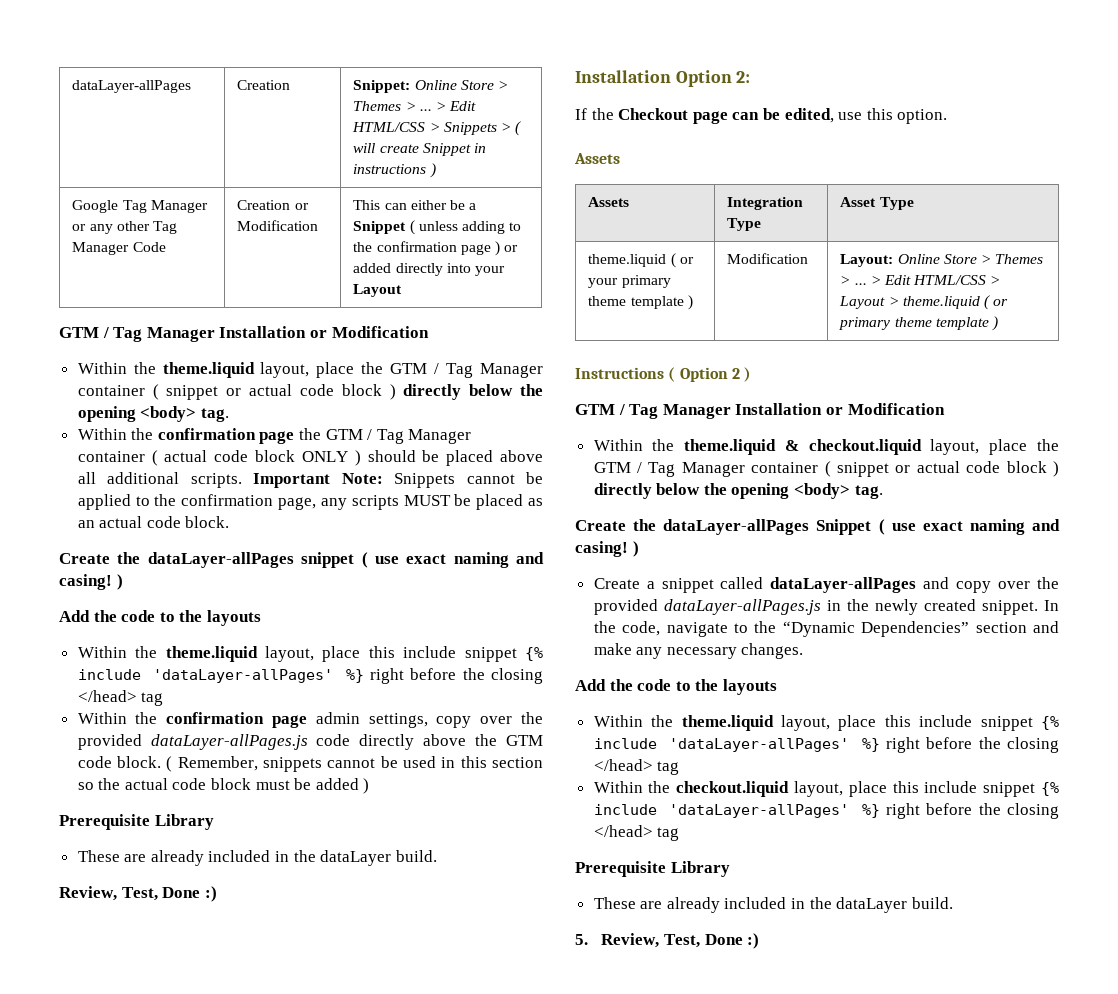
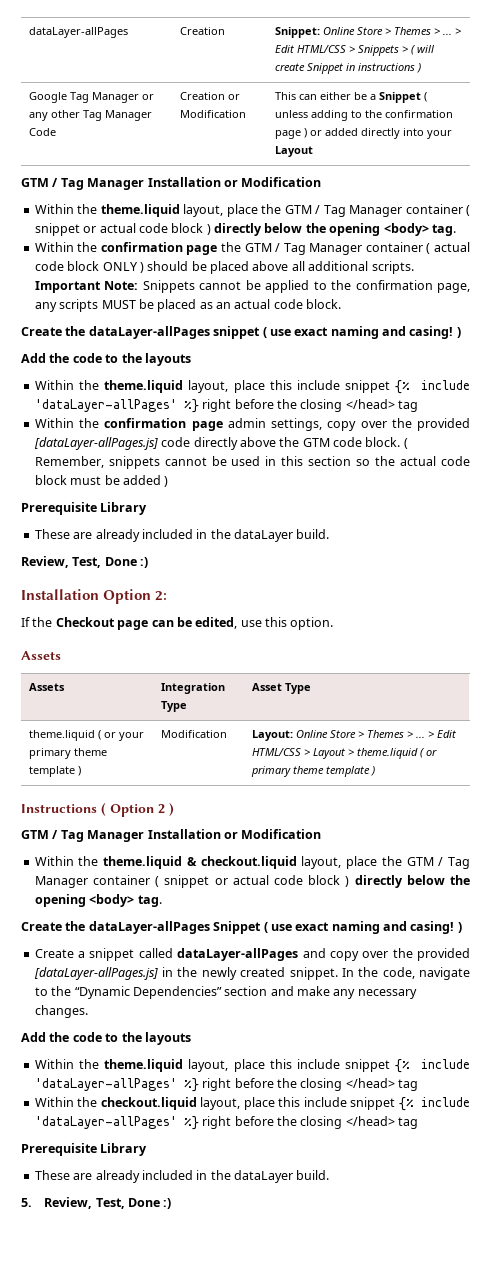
[150,734,308,750] dataLayer-allPages.js -> [33,437,158,450] [dataLayer-allPages.js]
[663,599,821,615] dataLayer-allPages.js -> [33,967,158,980] [dataLayer-allPages.js]

